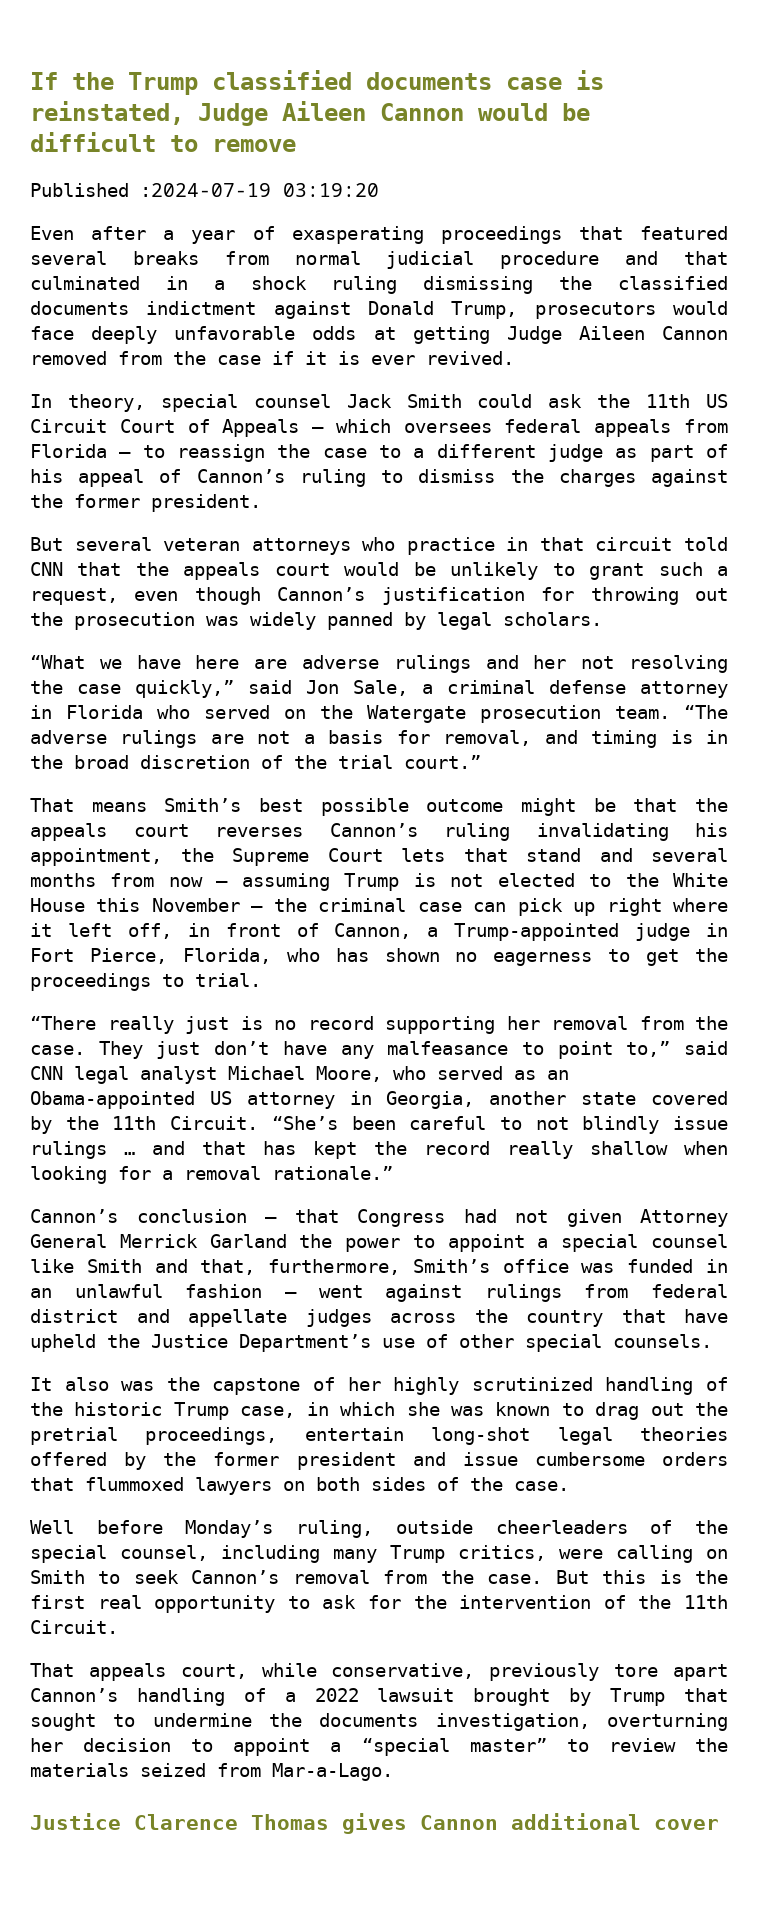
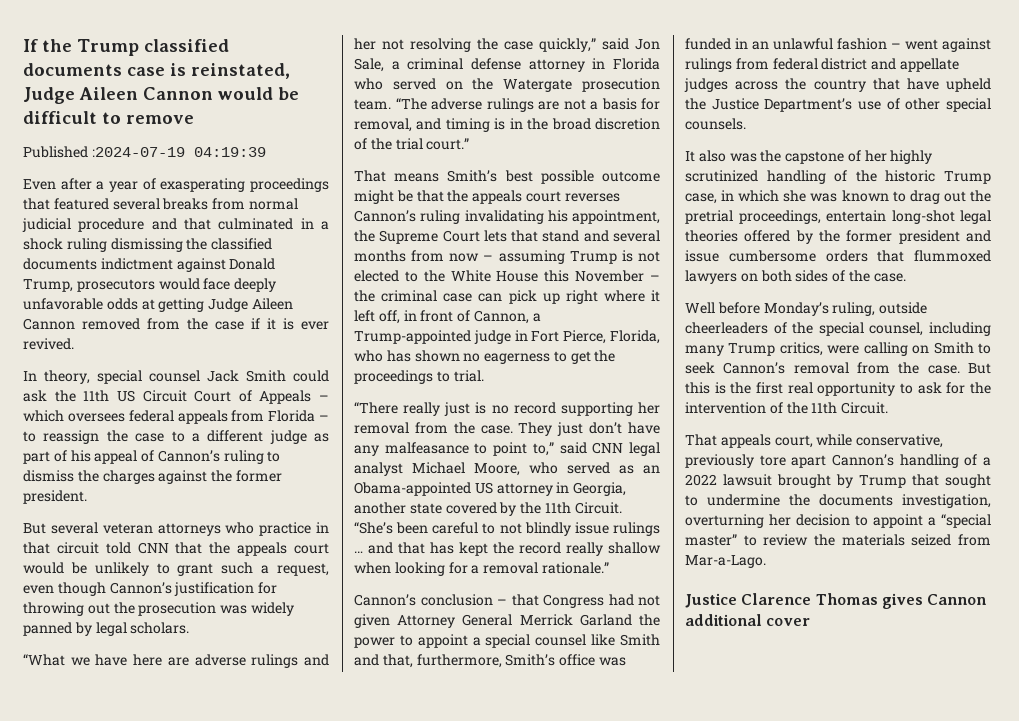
[283,183,379,197] 03:19:20 -> [193,147,266,157] 04:19:39

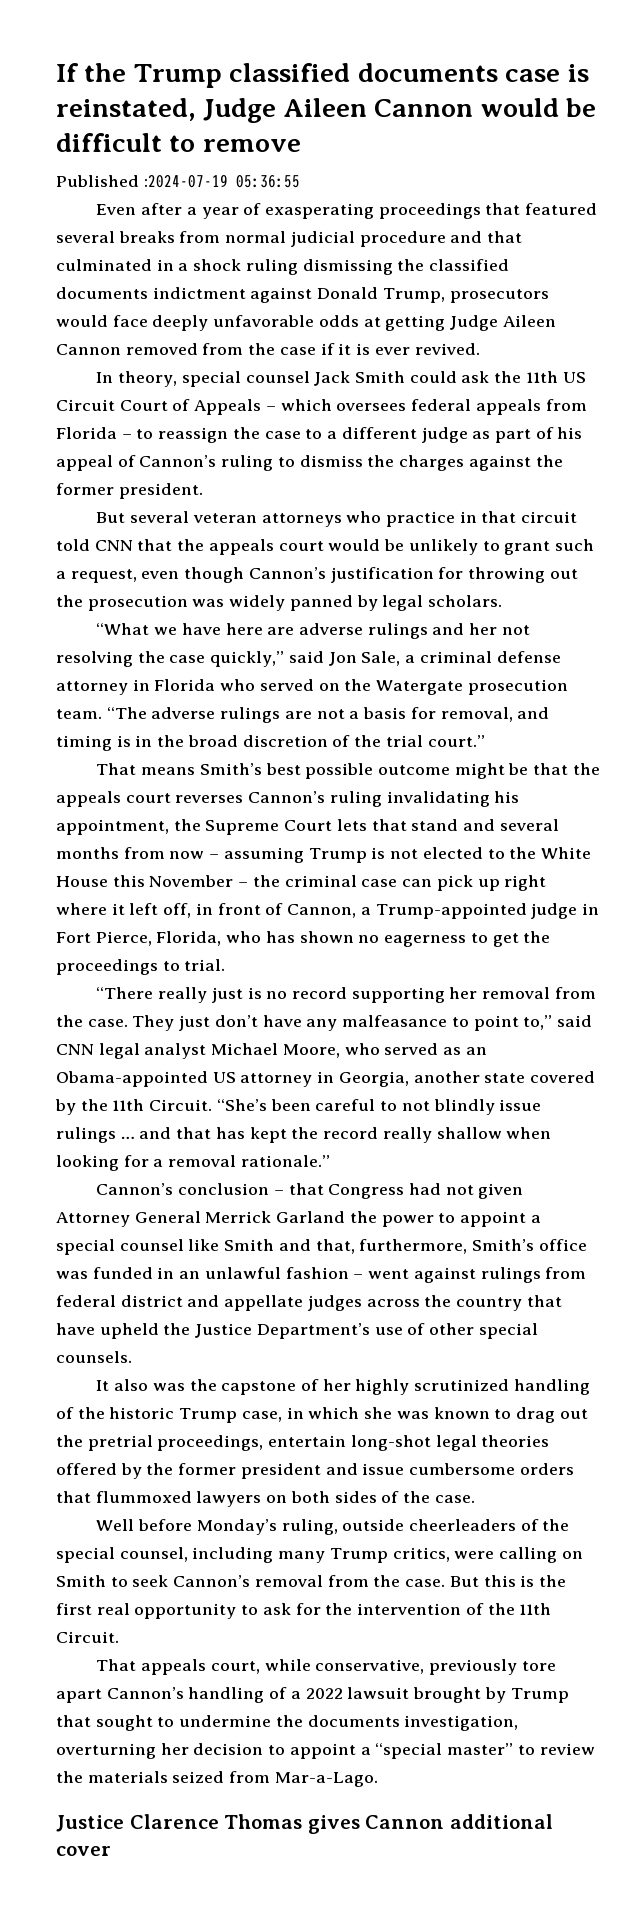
[193,147,266,157] 04:19:39 -> [235,175,300,188] 05:36:55

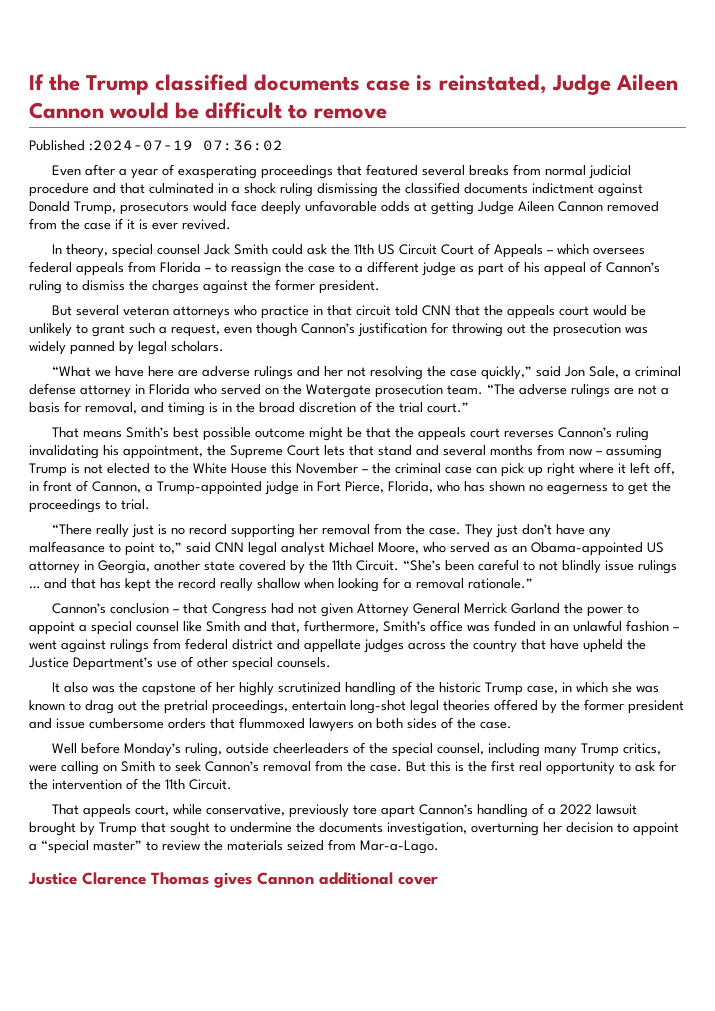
[235,175,300,188] 05:36:55 -> [203,140,283,151] 07:36:02

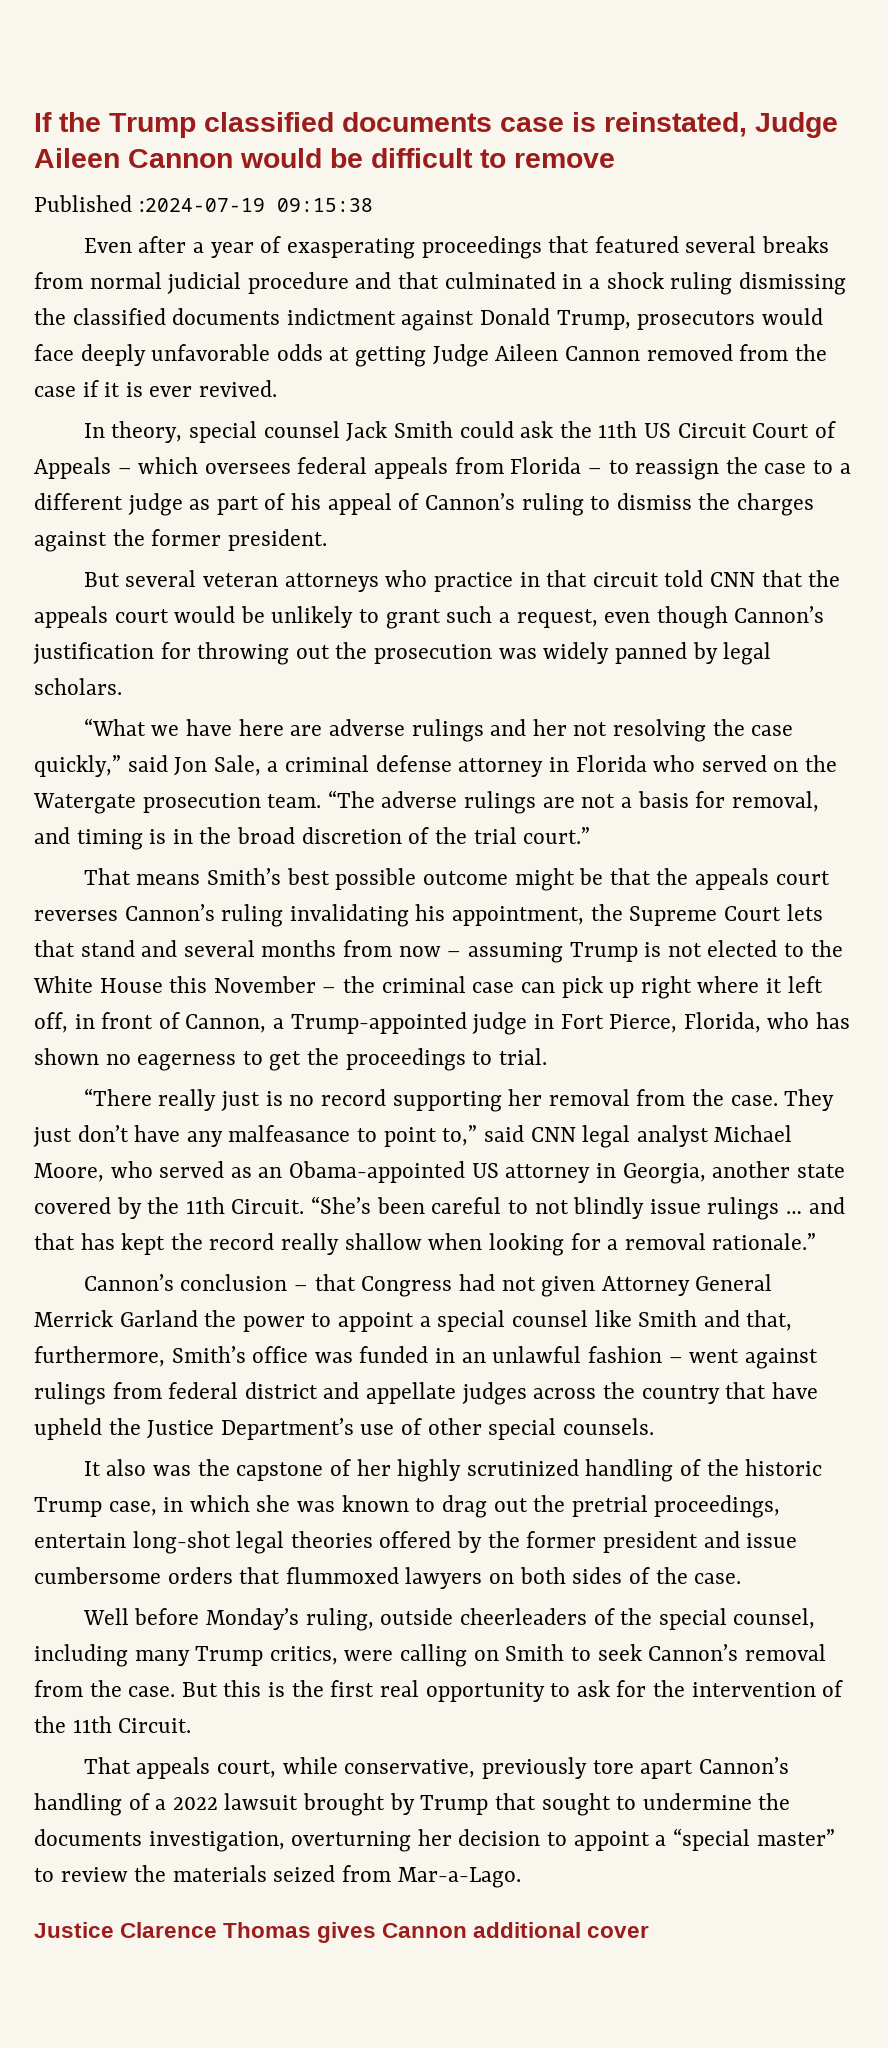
[203,140,283,151] 07:36:02 -> [276,198,373,212] 09:15:38

